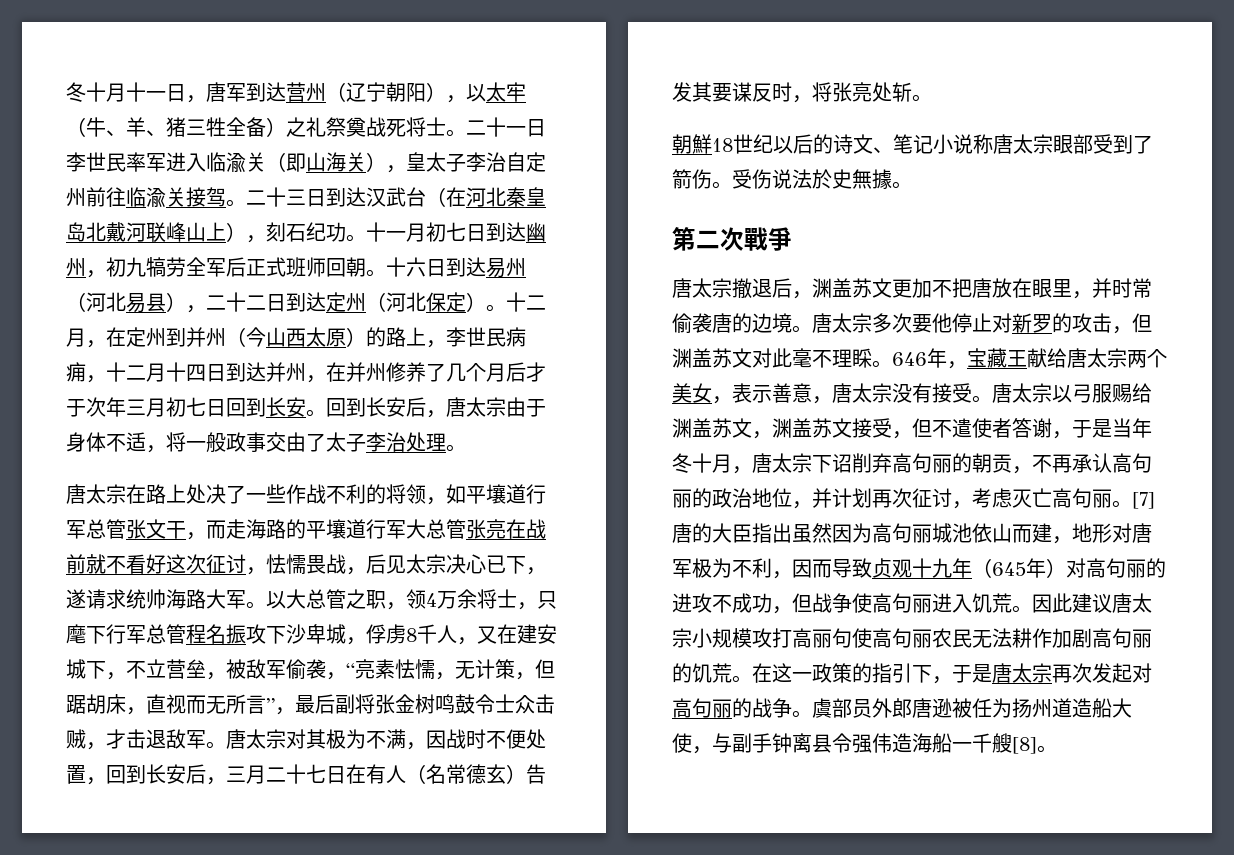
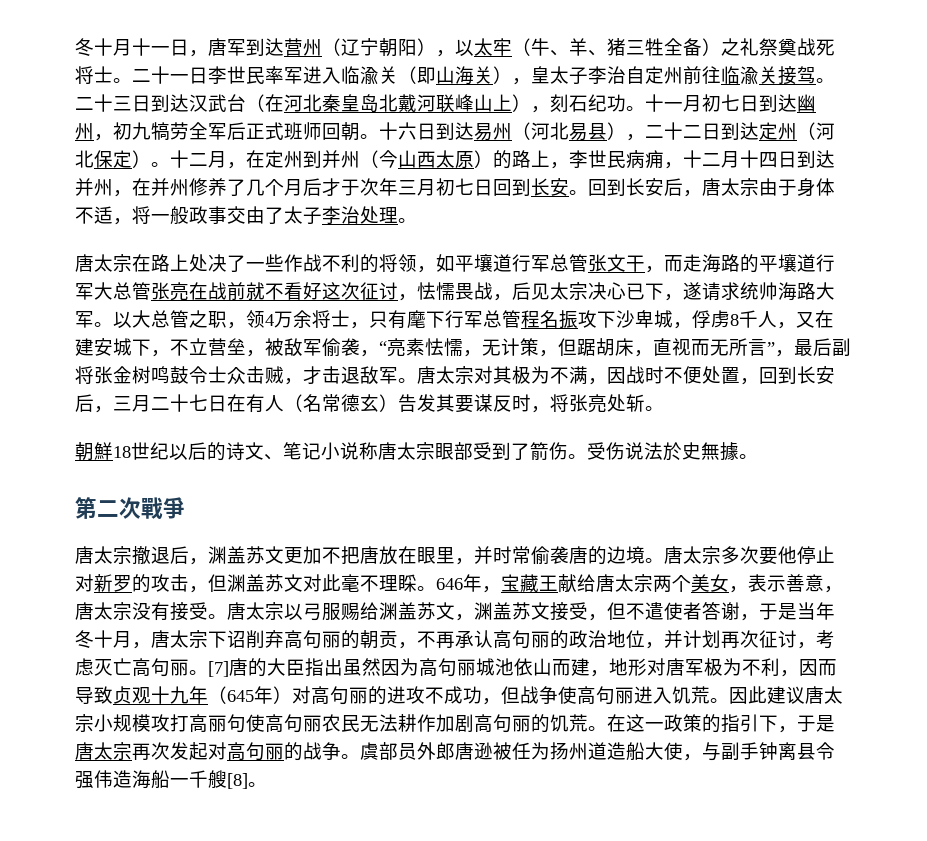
(557, 600) none -> [388,310,407,329] 有

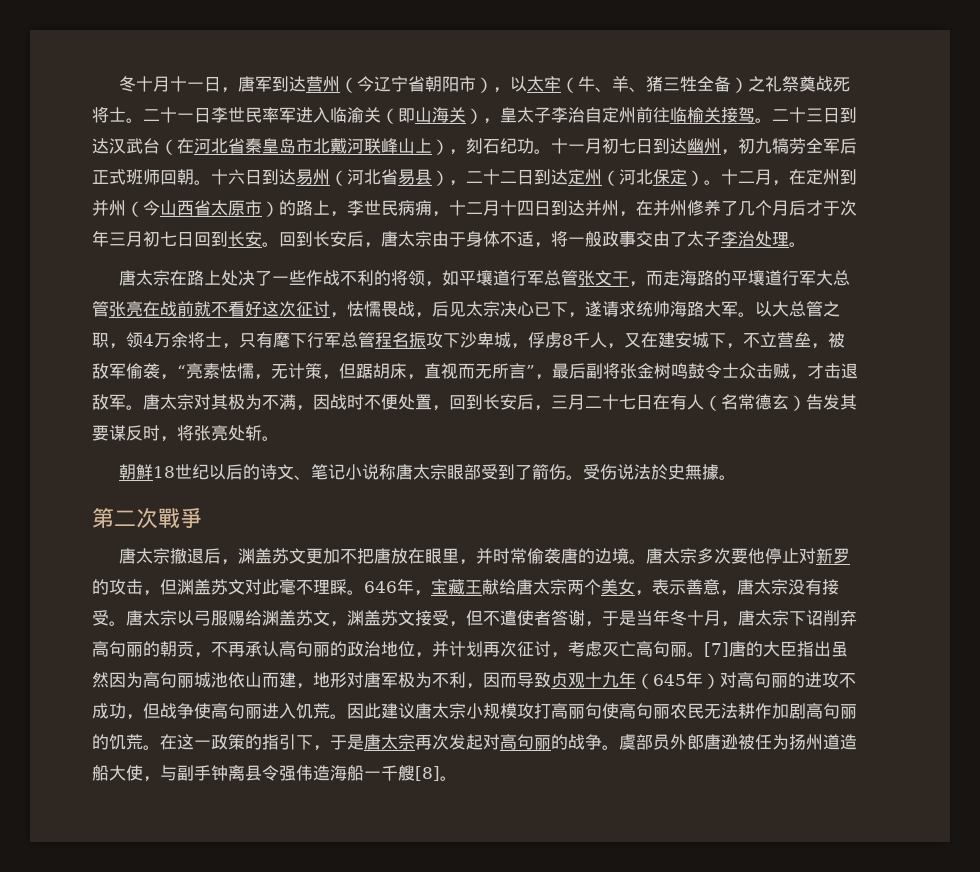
[341,38,417,57] 辽宁朝阳 -> [356,76,476,92] 今辽宁省朝阳市
[740,66,759,85] 渝 -> [687,107,704,123] 榆
[322,94,379,113] 秦皇岛 -> [228,138,313,154] 省秦皇岛市
(569, 131) none -> [381,169,398,185] 省
[436,150,474,168] 太原 -> [194,200,262,216] 省太原市

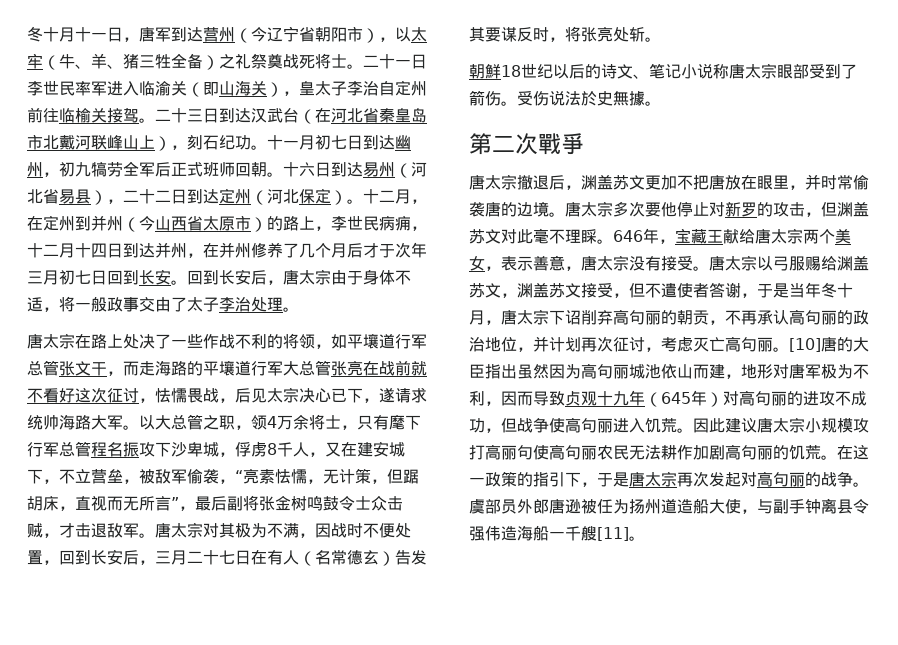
[704,642,729,657] [7] -> [789,338,821,352] [10]
[415,766,440,781] [8] -> [597,527,629,541] [11]

